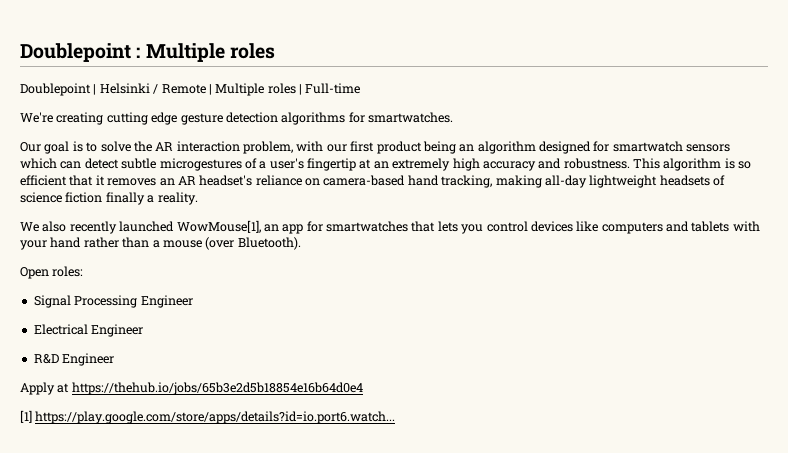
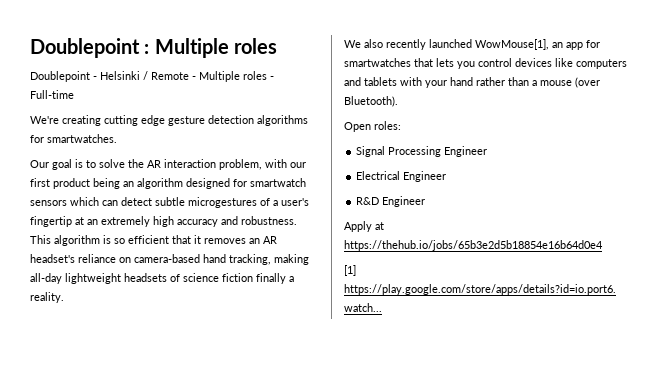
[93,84,97,95] | -> [93,76,97,80] -
[208,83,302,96] | Multiple roles | -> [192,71,274,82] - Multiple roles -

